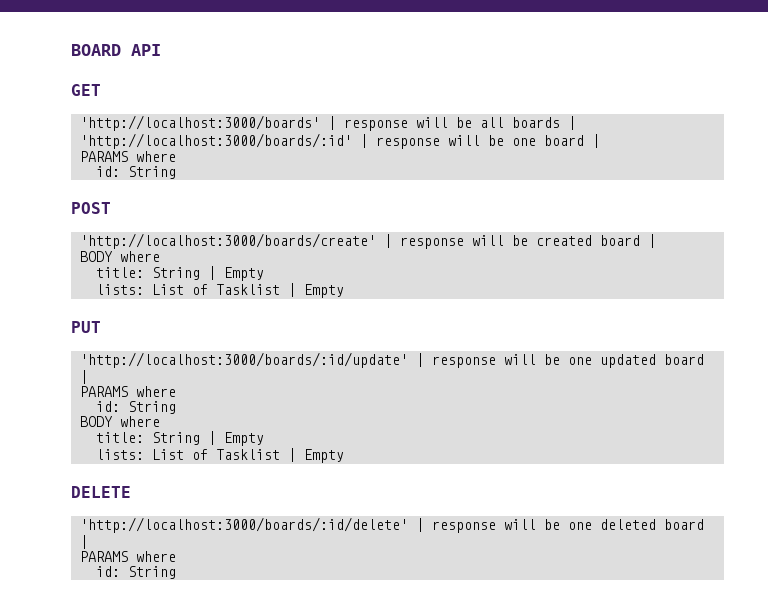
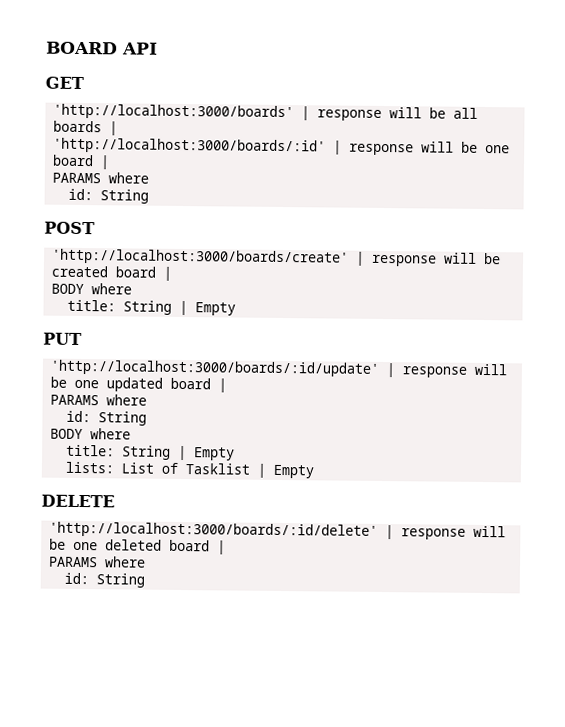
[95,283,344,298] // lists: List of Tasklist | Empty -> (237, 309) none

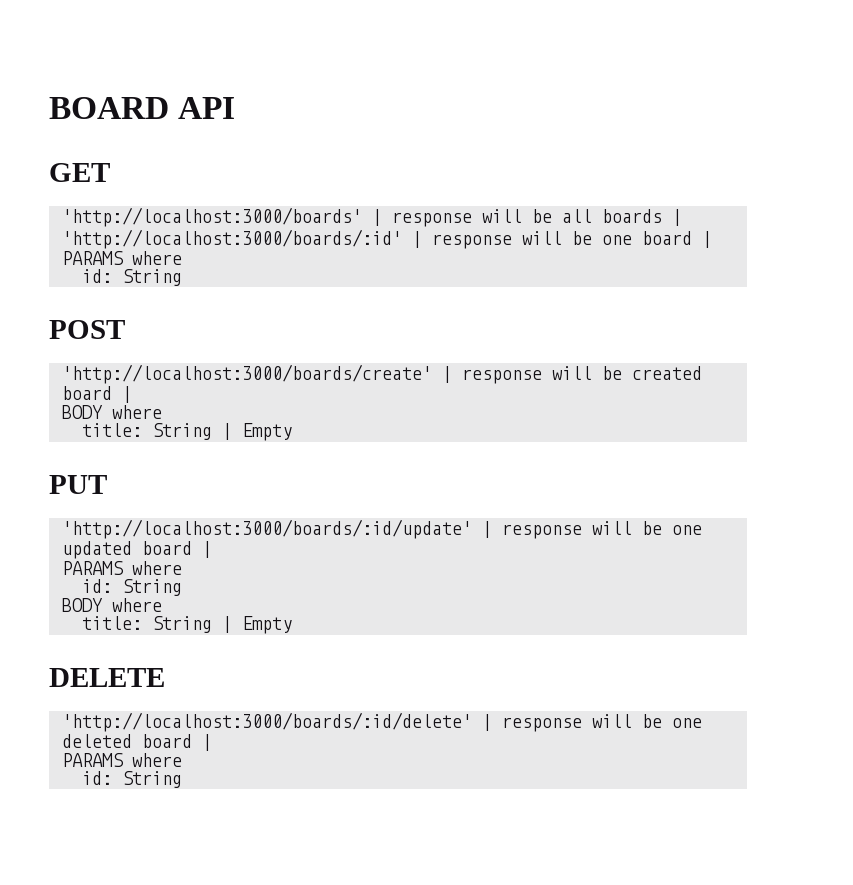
[65,461,315,479] // lists: List of Tasklist | Empty -> (292, 625) none

